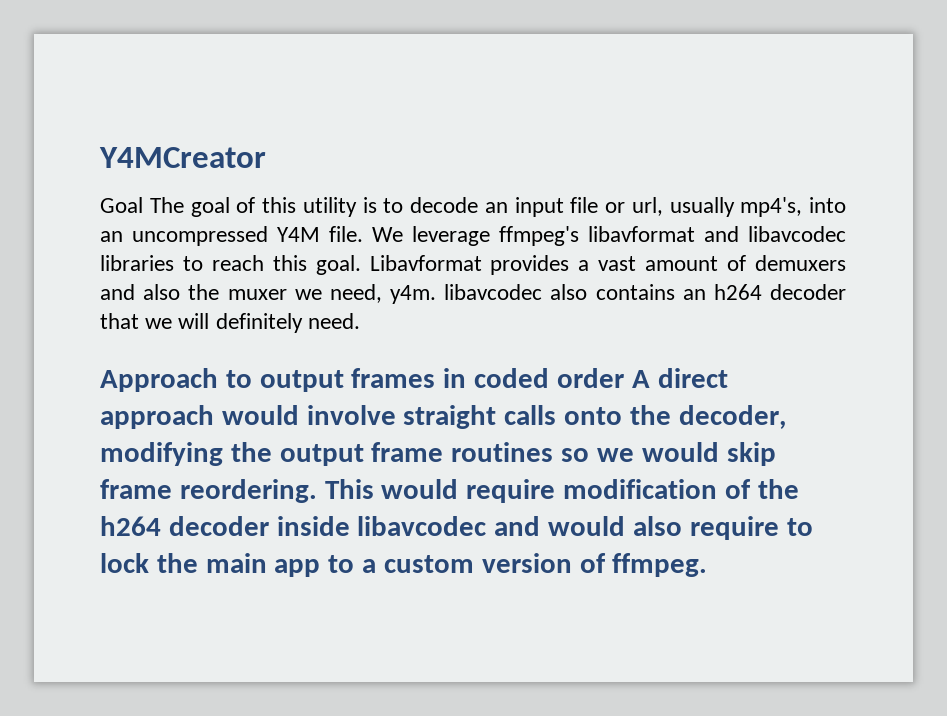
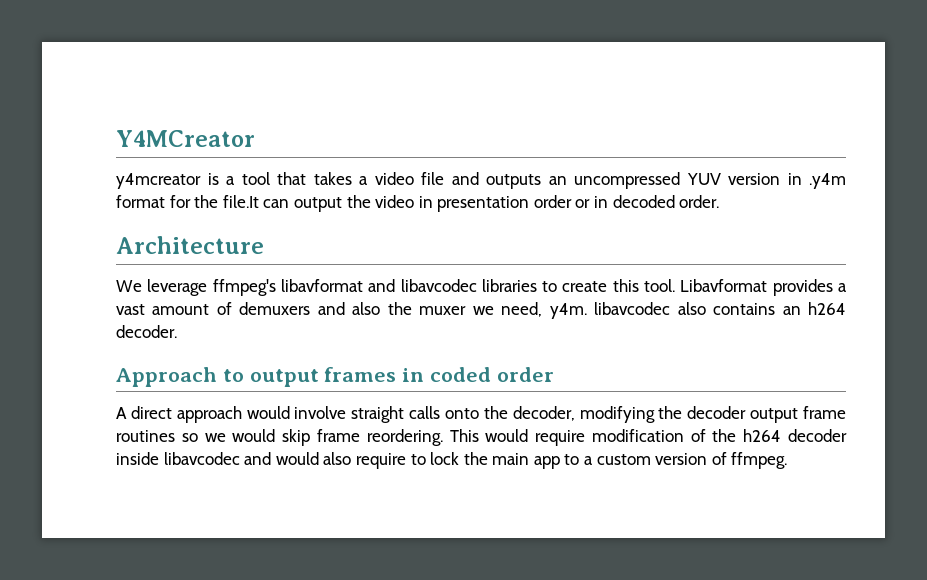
[100,197,846,217] [100,226,363,246] Goal The goal of this utility is to decode an input file or url, usually mp4's, into an uncompressed Y4M file. -> [116,172,846,189] [116,195,720,212] [116,236,264,254] y4mcreator is a tool that takes a video file and outputs an uncompressed YUV version in .y4m format for the file.It can output the video in presentation order or in decoded order. // Architecture //
[211,255,361,275] reach this goal. -> [562,279,676,292] create this tool.
[769,284,846,300] [100,313,360,333] decoder that we will definitely need. -> [116,325,177,338] decoder.
(624, 378) none -> (554, 374) //
(272, 452) none -> [687,406,747,419] decoder

